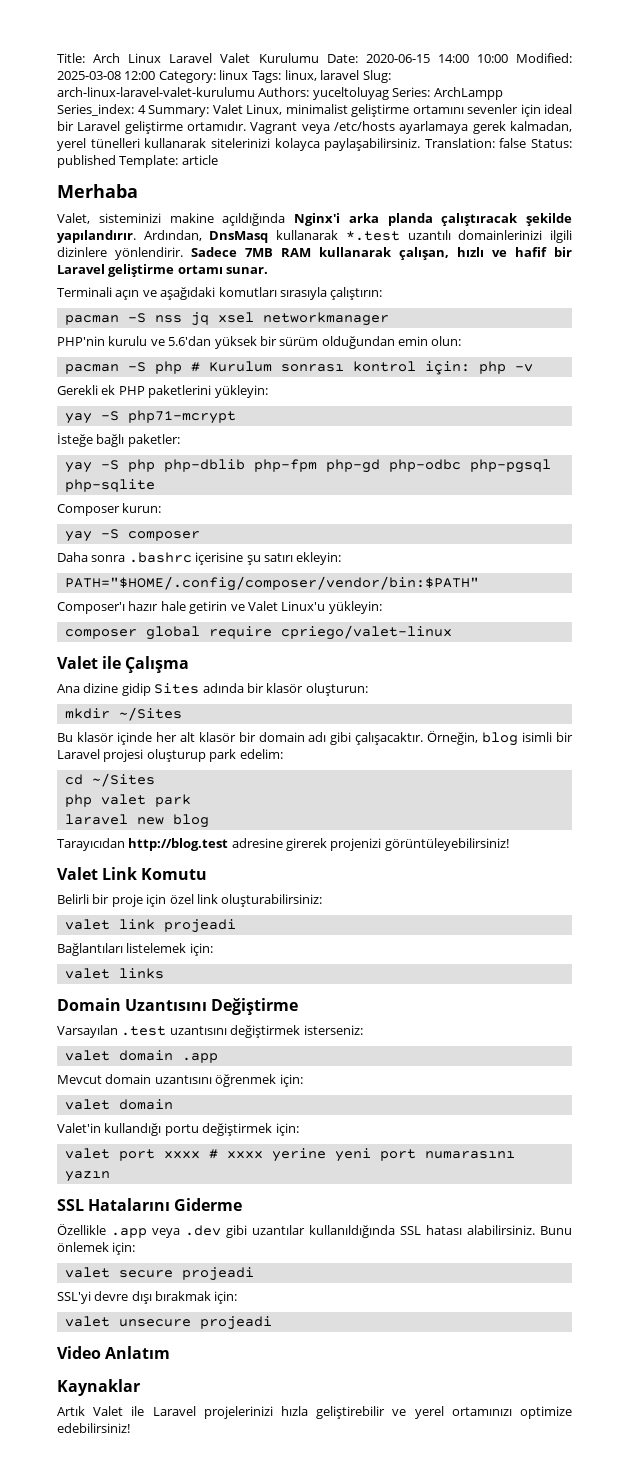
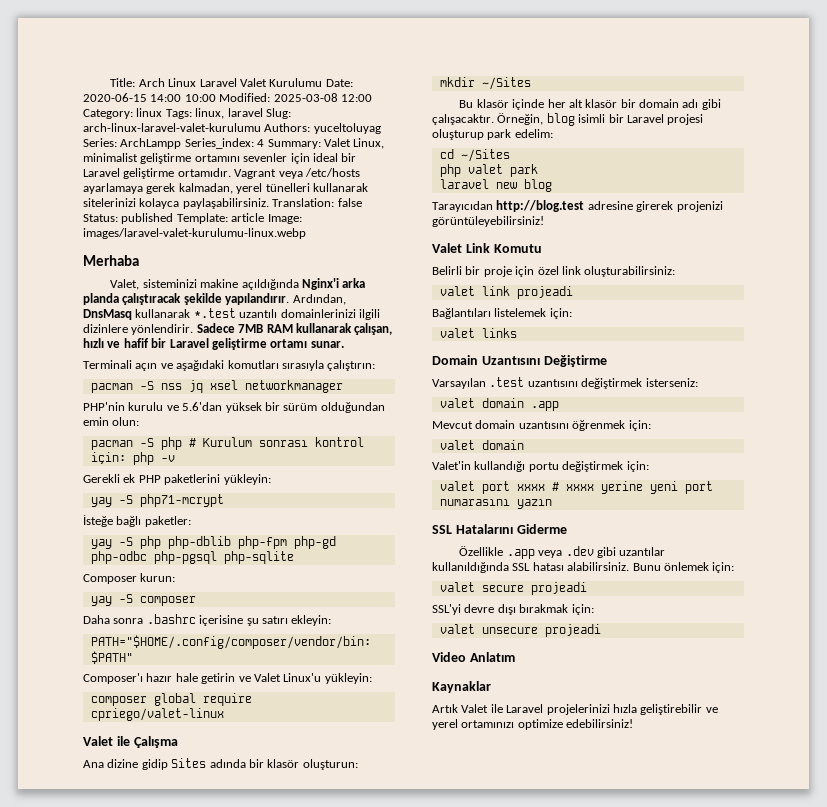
(218, 160) none -> [267,214,302,224] [83,228,306,239] Image: images/laravel-valet-kurulumu-linux.webp

